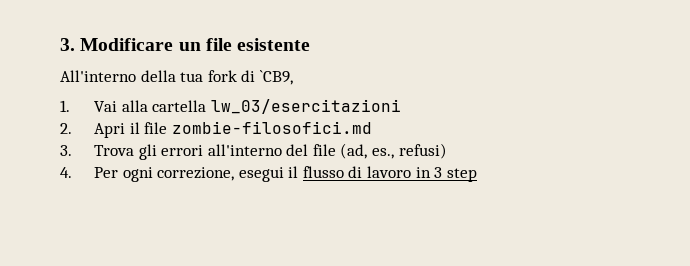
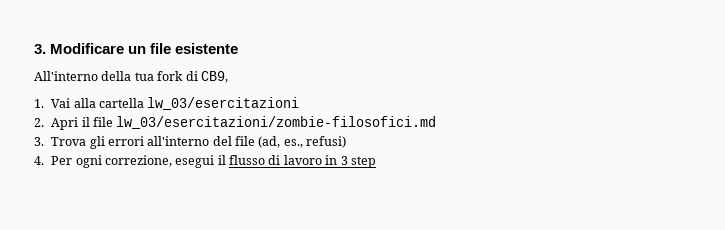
[259,70,293,85] `CB9, -> [200,71,228,83] CB9,
[171,121,372,134] zombie-filosofici.md -> [116,116,437,129] lw_03/esercitazioni/zombie-filosofici.md

